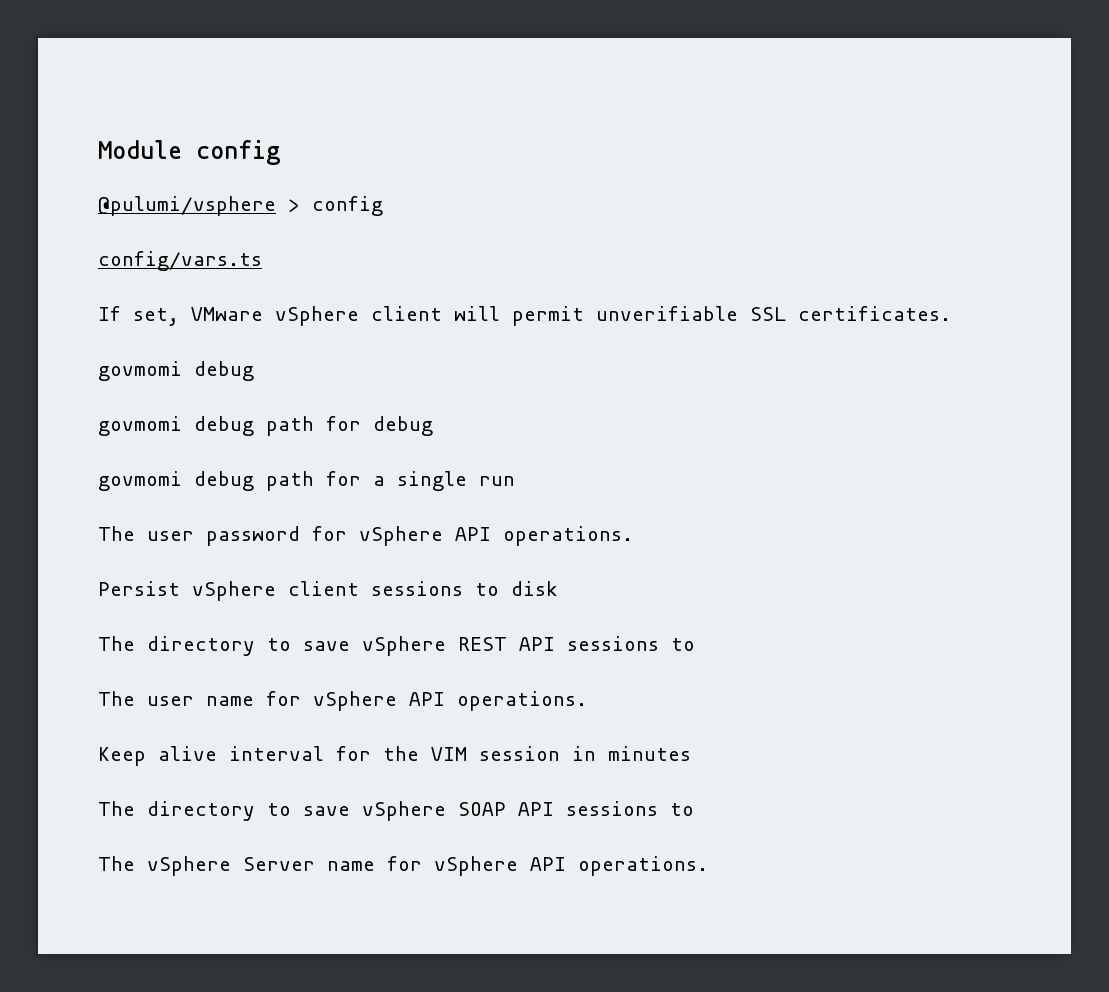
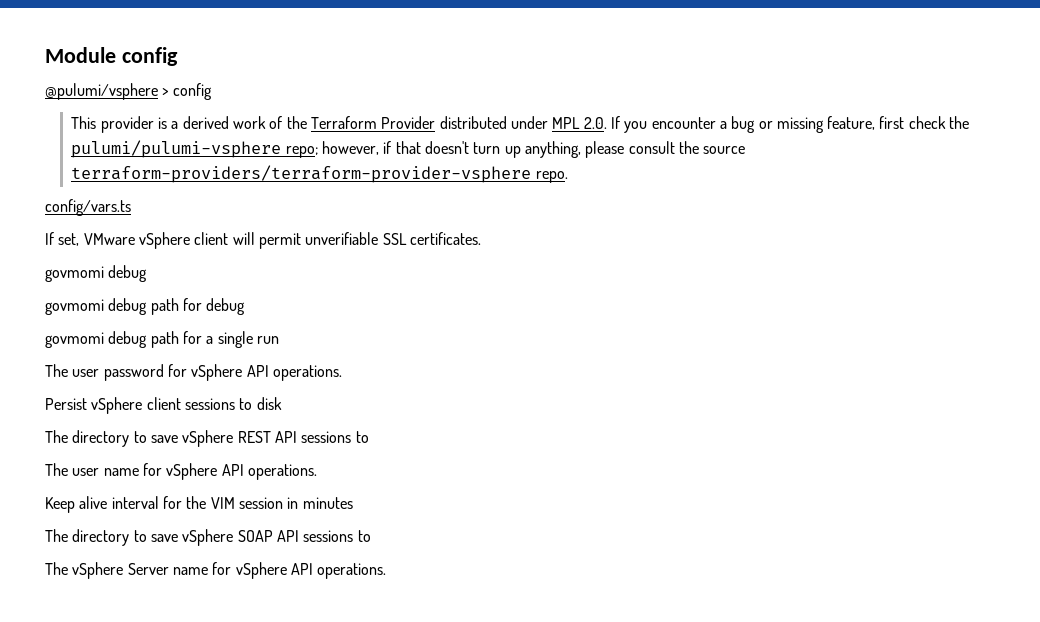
(383, 206) none -> [71,116,970,133] [71,140,746,158] [71,165,568,183] // This provider is a derived work of the Terraform Provider distributed under MPL 2.0. If you encounter a bug or missing feature, first check the pulumi/pulumi-vsphere repo; however, if that doesn't turn up anything, please consult the source terraform-providers/terraform-provider-vsphere repo.

